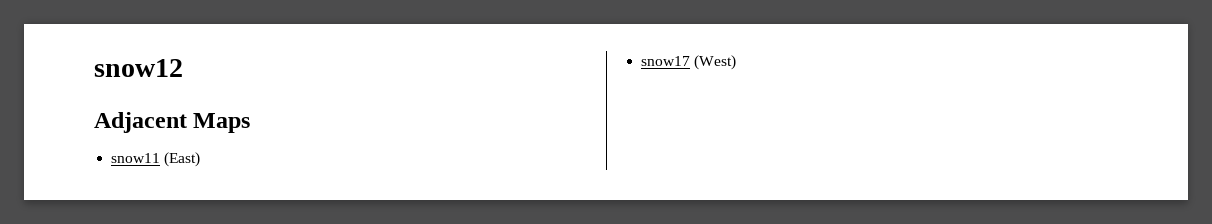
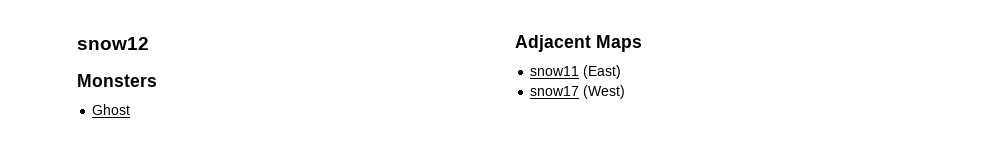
(183, 68) none -> [77,74,157,87] [92,104,131,115] // Monsters // Ghost

